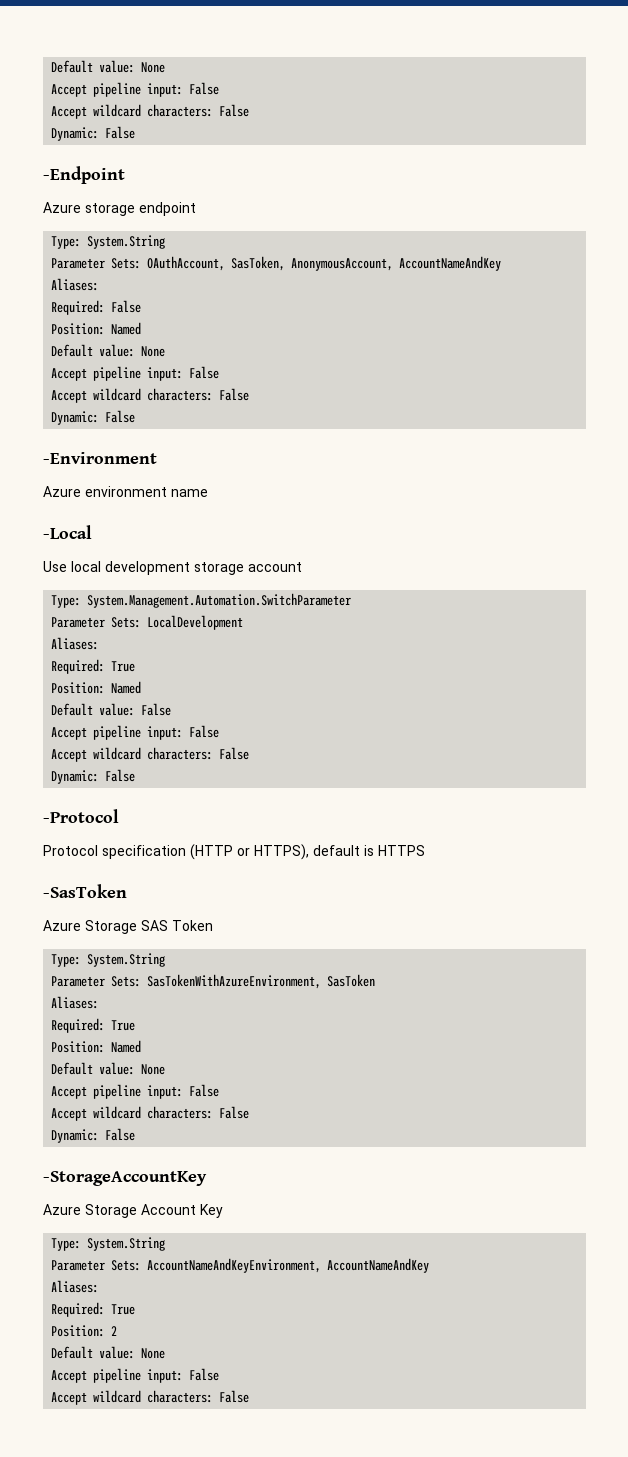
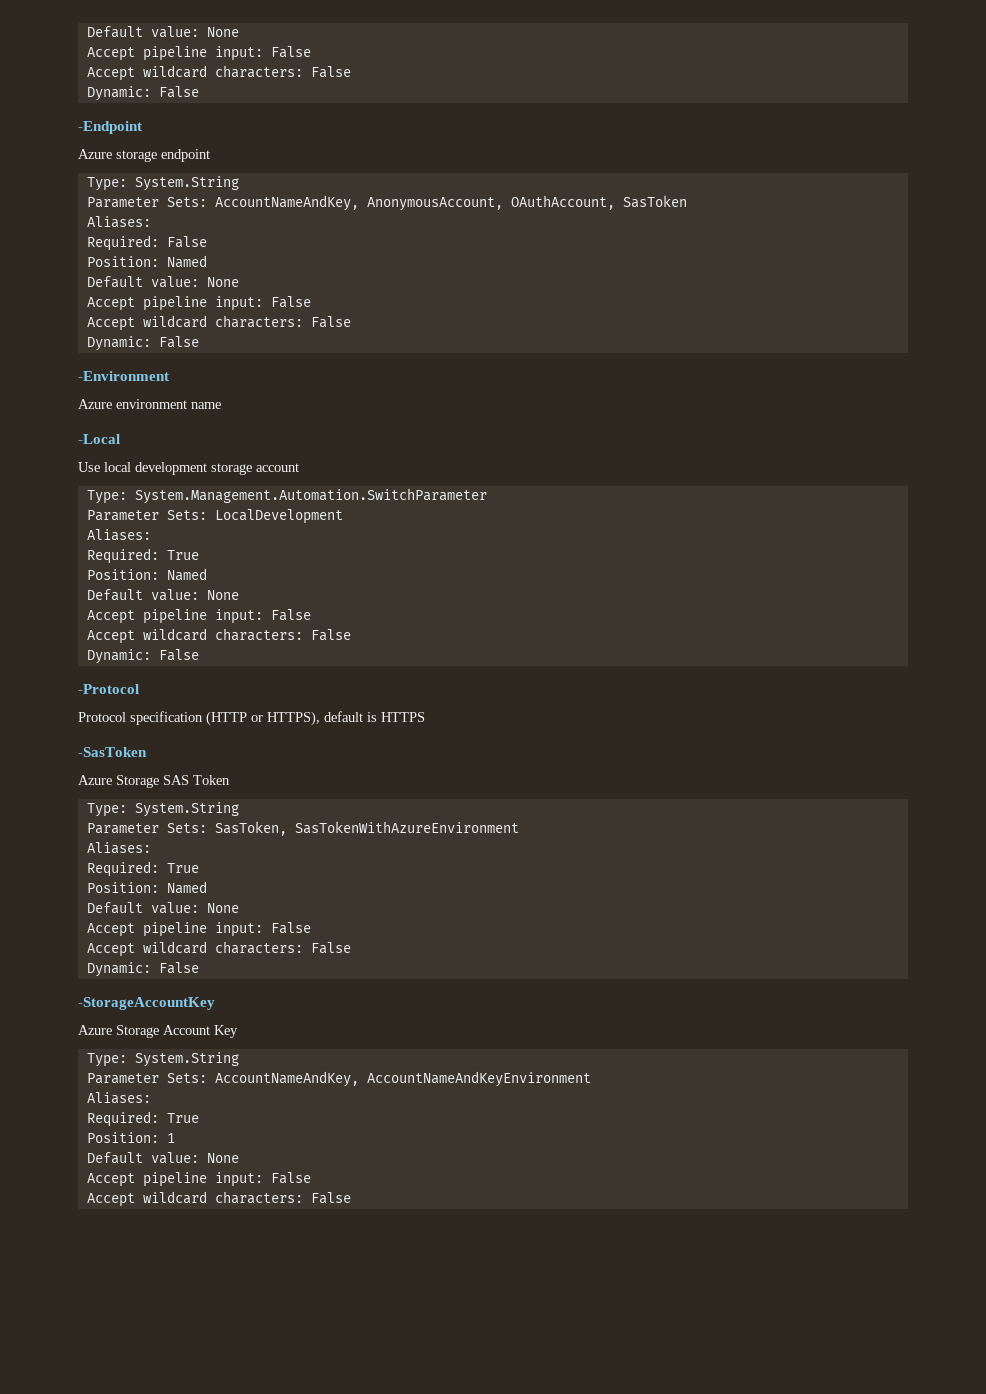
[147,256,502,271] OAuthAccount, SasToken, AnonymousAccount, AccountNameAndKey -> [214,195,687,211] AccountNameAndKey, AnonymousAccount, OAuthAccount, SasToken
[99,703,172,716] value: False -> [150,589,239,601] value: None
[147,974,376,989] SasTokenWithAzureEnvironment, SasToken -> [214,821,519,836] SasToken, SasTokenWithAzureEnvironment
[147,1258,430,1273] [51,1280,100,1293] [51,1302,136,1317] [51,1325,118,1337] AccountNameAndKeyEnvironment, AccountNameAndKey // Aliases: // Required: True // Position: 2 -> [214,1071,591,1087] [86,1092,151,1104] [86,1111,199,1127] [86,1132,175,1143] AccountNameAndKey, AccountNameAndKeyEnvironment // Aliases: // Required: True // Position: 1

